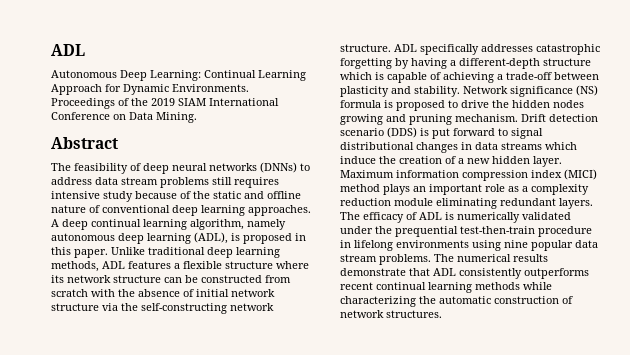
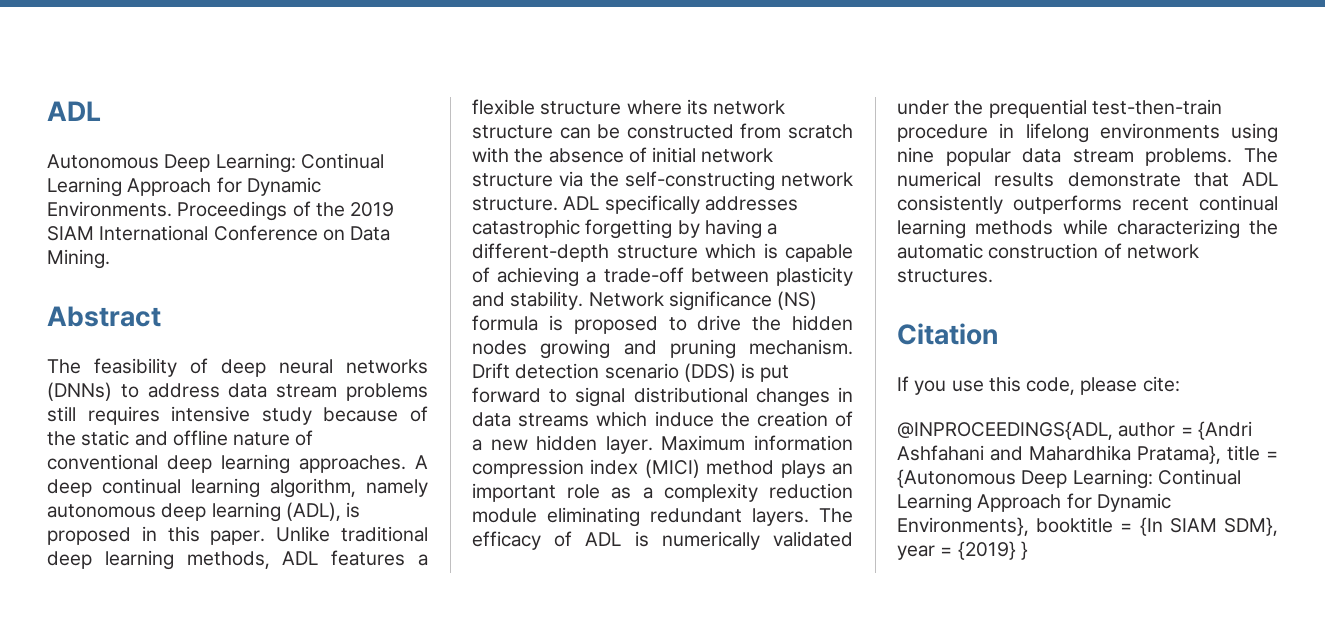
(442, 314) none -> [897,323,998,345] [897,376,1180,395] [897,421,1252,440] [897,445,1278,464] [897,469,1241,489] [897,493,1171,513] [897,517,1278,536] [897,541,1028,560] // Citation // If you use this code, please cite: // @INPROCEEDINGS{ADL, author = {Andri Ashfahani and Mahardhika Pratama}, title = {Autonomous Deep Learning: Continual Learning Approach for Dynamic Environments}, booktitle = {In SIAM SDM}, year = {2019} }

